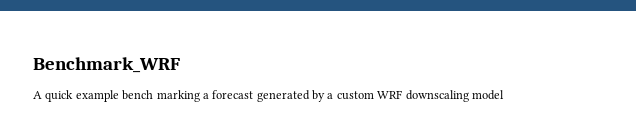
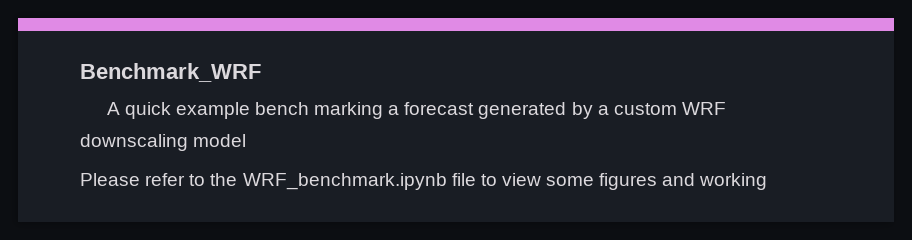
(504, 95) none -> [80,173,768,190] // Please refer to the WRF_benchmark.ipynb file to view some figures and working

